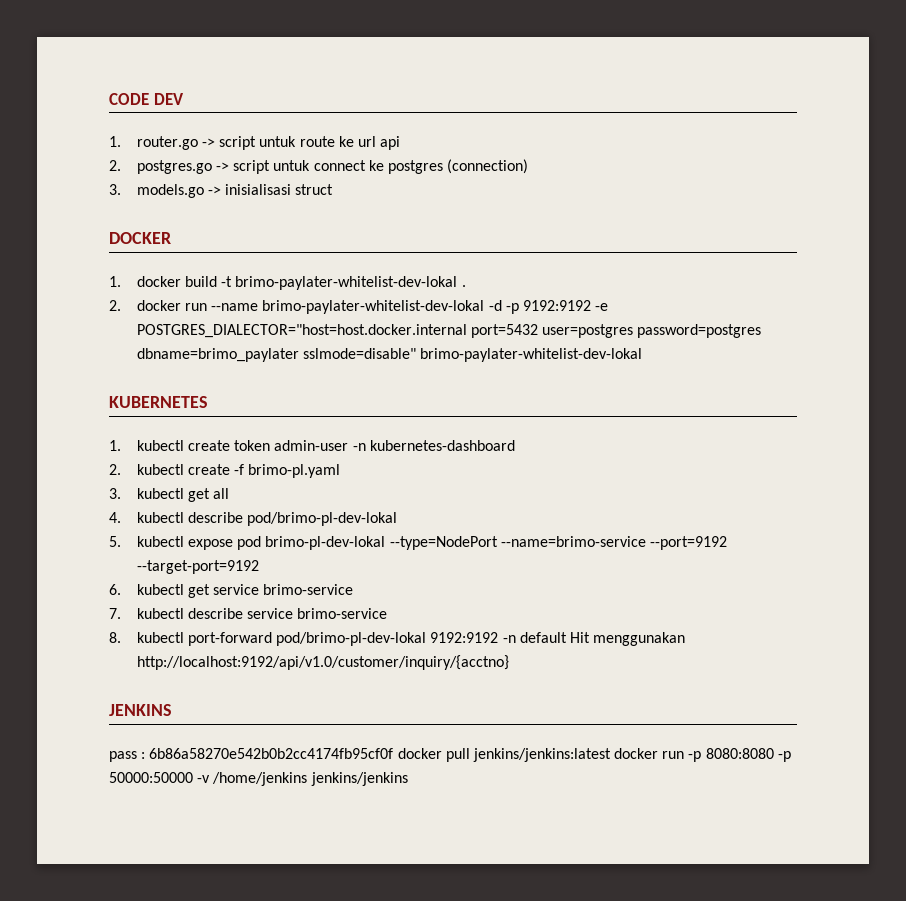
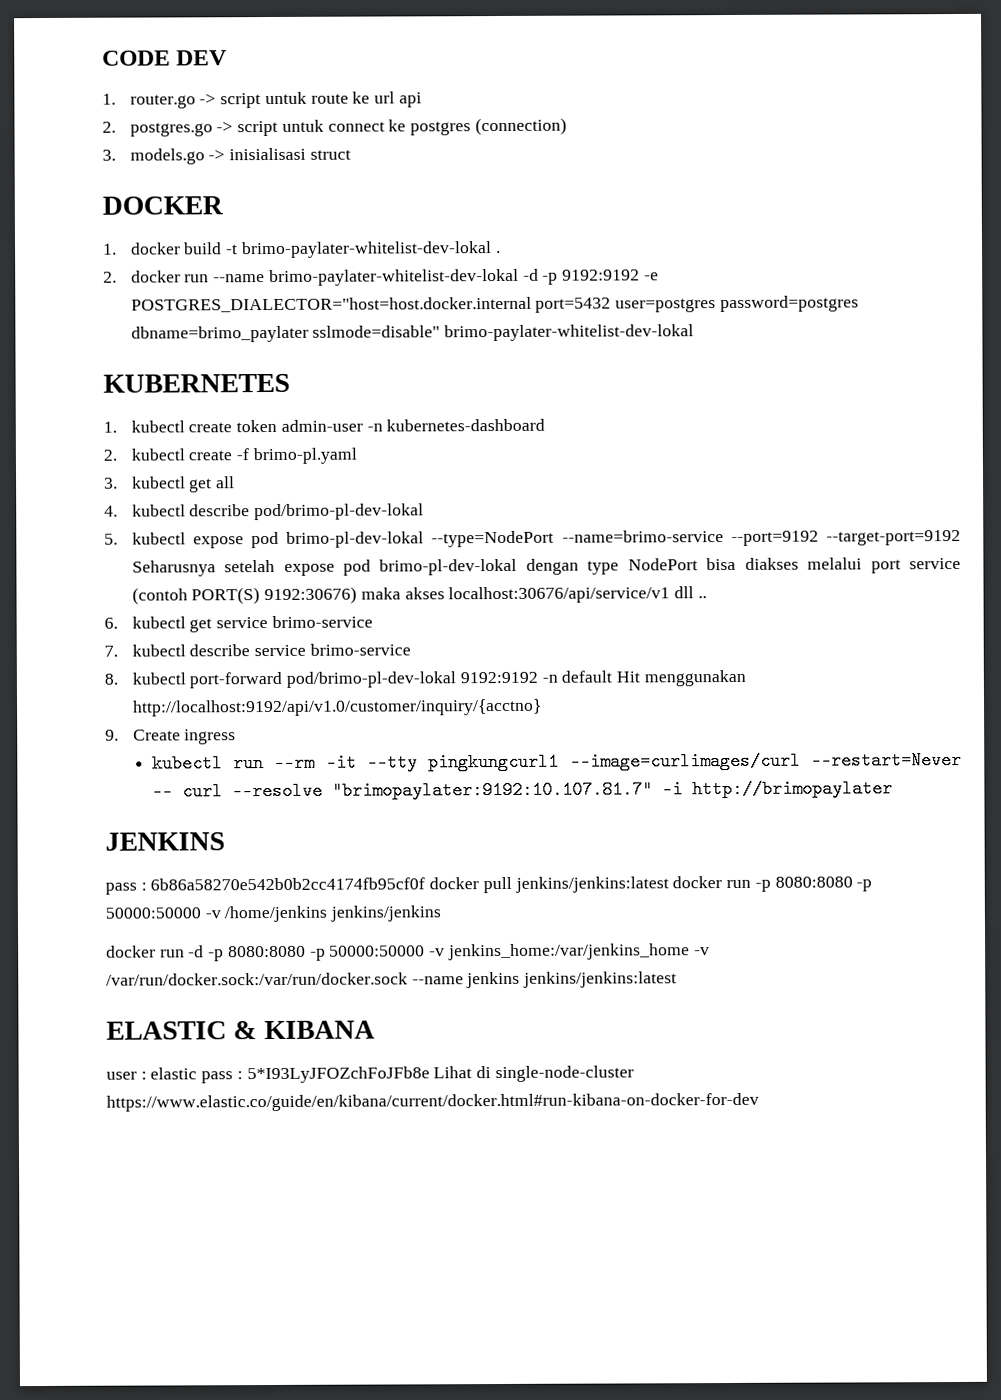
(259, 567) none -> [131,557,961,577] [131,586,707,605] Seharusnya setelah expose pod brimo-pl-dev-lokal dengan type NodePort bisa diakses melalui port service (contoh PORT(S) 9192:30676) maka akses localhost:30676/api/service/v1 dll ..
(509, 662) none -> [105,729,237,745] [151,750,962,773] [151,779,893,801] // 9. Create ingress // kubectl run --rm -it --tty pingkungcurl1 --image=curlimages/curl --restart=Never -- curl --resolve "brimopaylater:9192:10.107.81.7" -i http://brimopaylater
(408, 779) none -> [106,943,710,962] [106,971,678,989] [106,1020,375,1040] [106,1065,634,1084] [106,1092,759,1112] // docker run -d -p 8080:8080 -p 50000:50000 -v jenkins_home:/var/jenkins_home -v /var/run/docker.sock:/var/run/docker.sock --name jenkins jenkins/jenkins:latest // ELASTIC & KIBANA // user : elastic pass : 5*I93LyJFOZchFoJFb8e Lihat di single-node-cluster https://www.elastic.co/guide/en/kibana/current/docker.html#run-kibana-on-docker-for-dev

